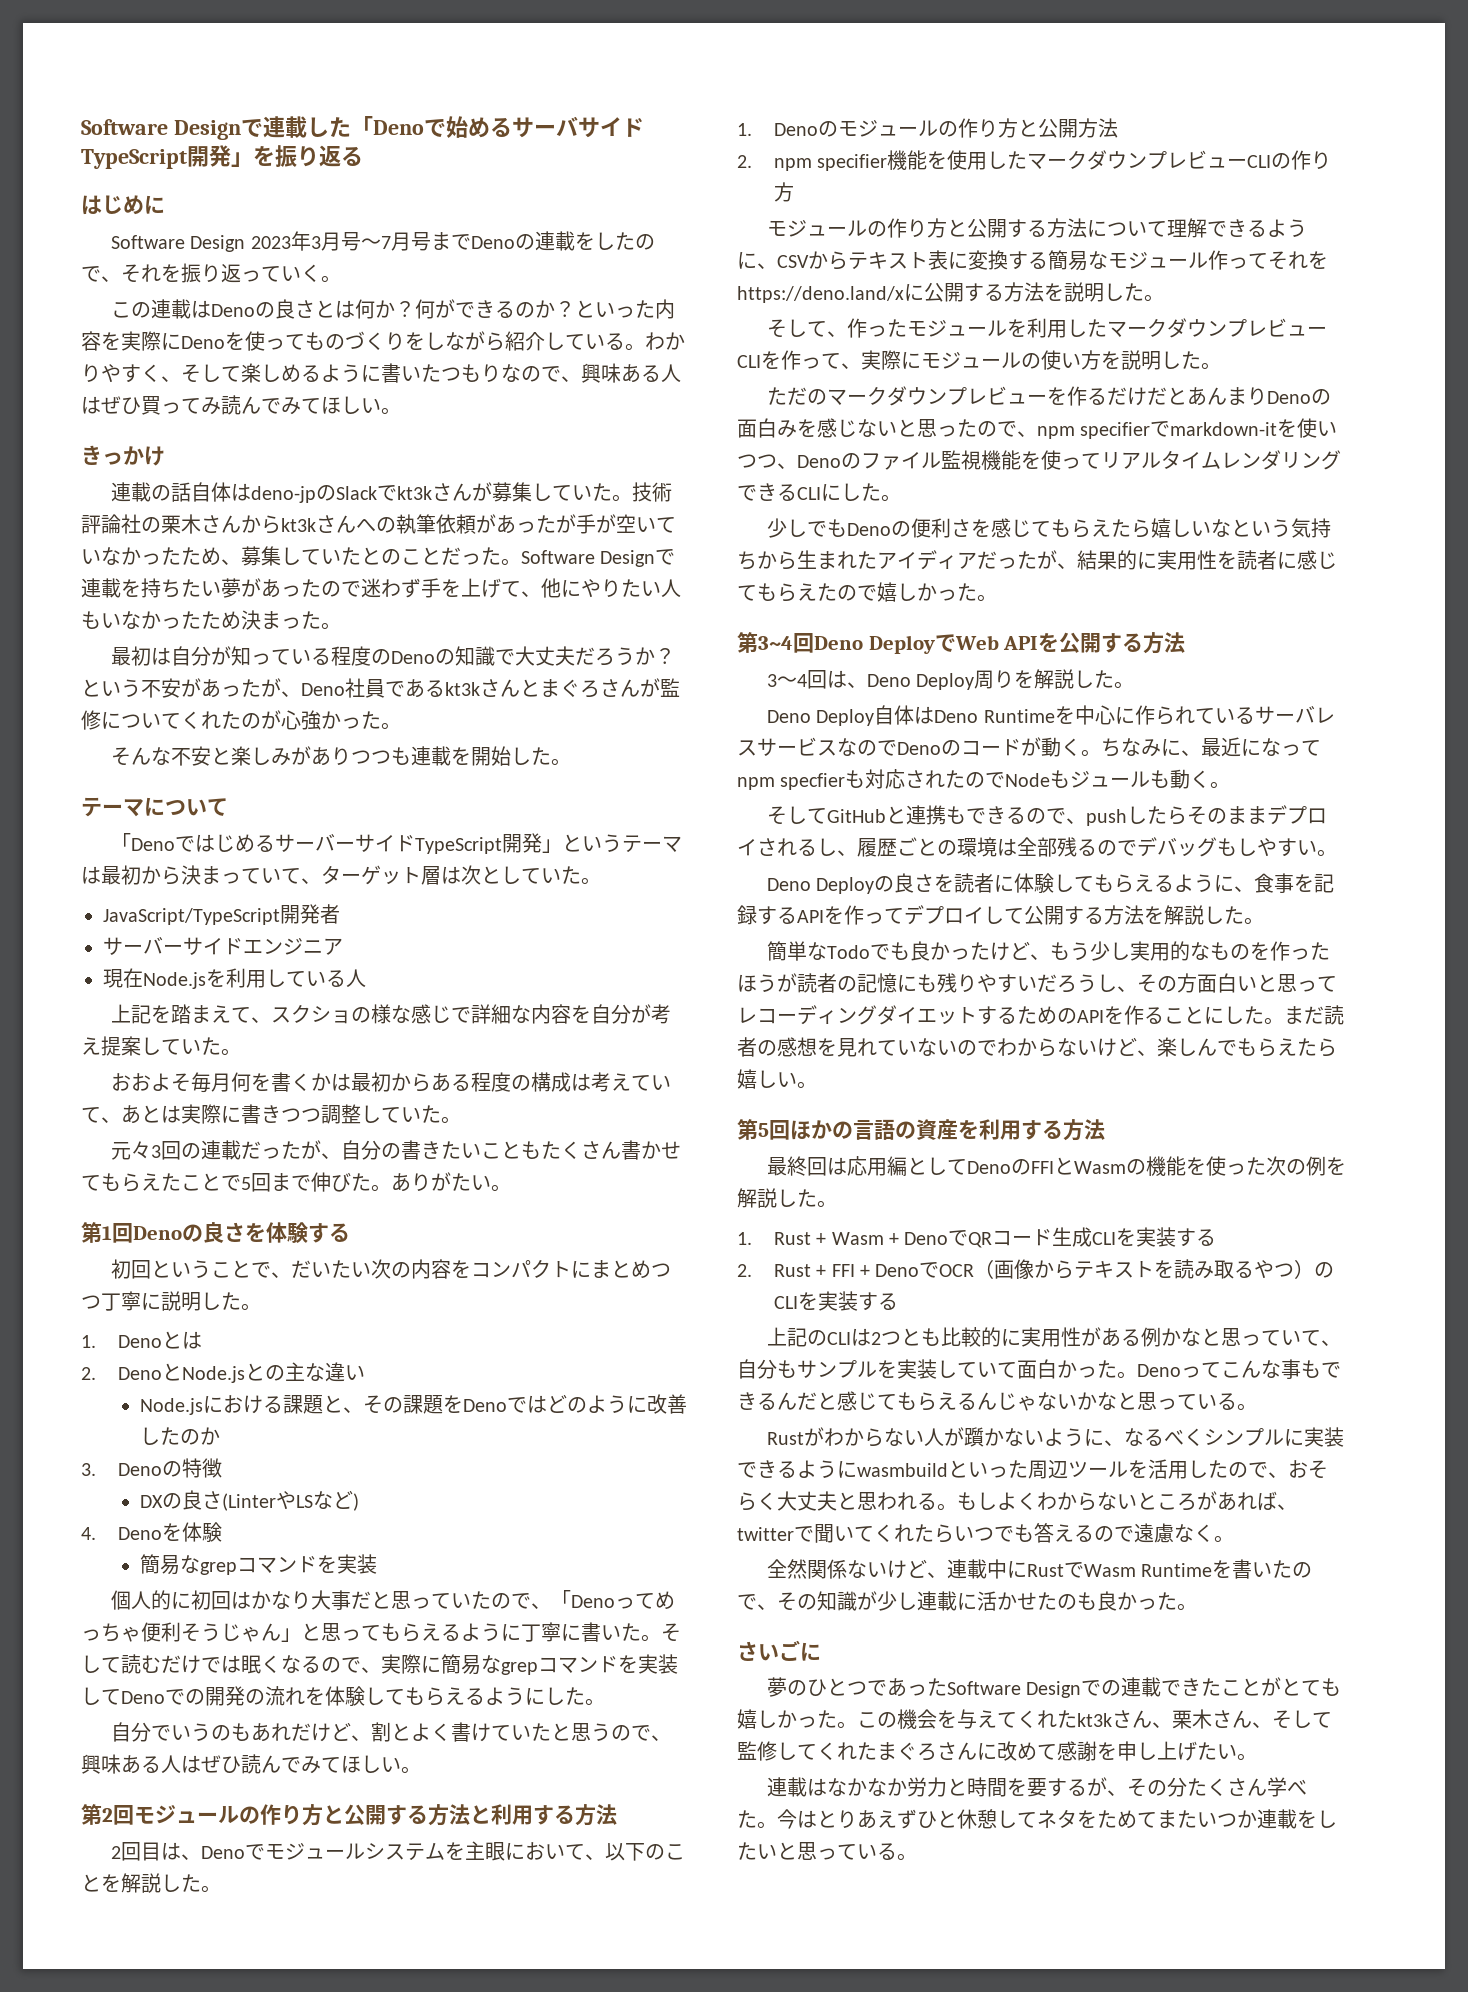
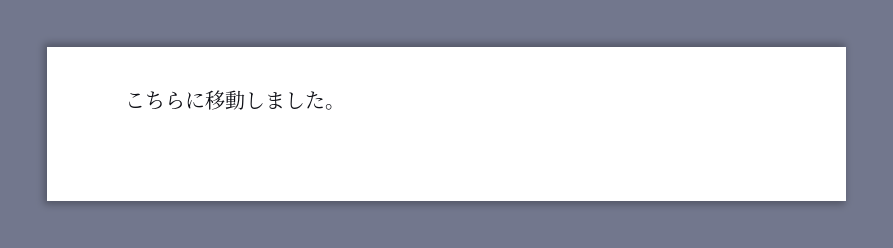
[81,116,644,140] [81,145,363,169] [81,195,165,215] [110,231,655,252] [81,263,341,283] [110,299,675,319] [81,331,685,351] [81,363,681,383] [81,395,401,415] [81,445,165,466] [110,482,672,503] [81,514,676,534] [81,546,676,567] [81,578,681,598] [81,610,341,630] [110,646,675,666] [81,678,680,698] [81,710,401,730] [110,746,571,766] [81,797,228,817] [110,833,682,854] [81,865,601,885] [103,904,340,925] [103,937,343,955] [103,968,366,989] [110,1004,671,1024] [81,1036,241,1056] [110,1072,671,1093] [81,1104,461,1124] [110,1140,681,1160] [81,1172,511,1192] [81,1222,350,1243] [110,1259,671,1279] [81,1291,261,1311] [81,1331,202,1349] [81,1362,365,1383] [139,1394,687,1415] [139,1427,220,1445] [81,1458,222,1478] [139,1490,359,1511] [81,1522,222,1543] [139,1554,377,1575] [110,1590,675,1610] [81,1622,681,1642] [81,1654,678,1675] [81,1686,605,1707] [110,1722,671,1742] [81,1754,421,1774] [81,1804,617,1826] [110,1841,685,1861] [81,1873,221,1893] [737,118,1118,138] [737,150,1332,171] [773,182,794,202] [766,218,1307,238] [737,250,1328,271] [737,282,1164,303] [766,318,1327,338] [737,350,1221,370] [766,386,1331,406] [737,418,1338,439] [737,450,1341,470] [737,483,901,502] [766,518,1331,538] [737,550,1337,570] [737,582,997,602] [737,632,1186,654] [766,669,1135,690] [766,705,1335,726] [737,737,1321,757] [737,769,1231,790] [766,805,1327,826] [737,837,1337,857] [766,873,1335,894] [737,905,1264,925] [766,941,1330,961] [737,973,1337,993] [737,1005,1344,1025] [737,1037,1337,1057] [737,1069,817,1089] [737,1119,1105,1141] [766,1156,1346,1176] [737,1188,837,1208] [737,1227,1217,1248] [737,1259,1335,1279] [773,1291,898,1311] [766,1327,1341,1347] [737,1359,1341,1379] [737,1391,1257,1411] [766,1427,1344,1447] [737,1459,1328,1479] [737,1491,1297,1511] [737,1523,1234,1543] [766,1559,1313,1579] [737,1591,1197,1611] [737,1640,821,1661] [766,1677,1342,1698] [737,1709,1332,1729] [737,1741,1257,1761] [766,1777,1307,1797] [737,1809,1337,1829] [737,1842,897,1860] Software Designで連載した「Denoで始めるサーバサイドTypeScript開発」を振り返る // はじめに // Software Design 2023年3月号〜7月号までDenoの連載をしたので、それを振り返っていく。 // この連載はDenoの良さとは何か？何ができるのか？といった内容を実際にDenoを使ってものづくりをしながら紹介している。わかりやすく、そして楽しめるように書いたつもりなので、興味ある人はぜひ買ってみ読んでみてほしい。 // きっかけ // 連載の話自体はdeno-jpのSlackでkt3kさんが募集していた。技術評論社の栗木さんからkt3kさんへの執筆依頼があったが手が空いていなかったため、募集していたとのことだった。Software Designで連載を持ちたい夢があったので迷わず手を上げて、他にやりたい人もいなかったため決まった。 // 最初は自分が知っている程度のDenoの知識で大丈夫だろうか？という不安があったが、Deno社員であるkt3kさんとまぐろさんが監修についてくれたのが心強かった。 // そんな不安と楽しみがありつつも連載を開始した。 // テーマについて // 「DenoではじめるサーバーサイドTypeScript開発」というテーマは最初から決まっていて、ターゲット層は次としていた。 // JavaScript/TypeScript開発者 // サーバーサイドエンジニア // 現在Node.jsを利用している人 // 上記を踏まえて、スクショの様な感じで詳細な内容を自分が考え提案していた。 // おおよそ毎月何を書くかは最初からある程度の構成は考えていて、あとは実際に書きつつ調整していた。 // 元々3回の連載だったが、自分の書きたいこともたくさん書かせてもらえたことで5回まで伸びた。ありがたい。 // 第1回Denoの良さを体験する // 初回ということで、だいたい次の内容をコンパクトにまとめつつ丁寧に説明した。 // 1. Denoとは // 2. DenoとNode.jsとの主な違い // Node.jsにおける課題と、その課題をDenoではどのように改善したのか // 3. Denoの特徴 // DXの良さ(LinterやLSなど) // 4. Denoを体験 // 簡易なgrepコマンドを実装 // 個人的に初回はかなり大事だと思っていたので、「Denoってめっちゃ便利そうじゃん」と思ってもらえるように丁寧に書いた。そして読むだけでは眠くなるので、実際に簡易なgrepコマンドを実装してDenoでの開発の流れを体験してもらえるようにした。 // 自分でいうのもあれだけど、割とよく書けていたと思うので、興味ある人はぜひ読んでみてほしい。 // 第2回モジュールの作り方と公開する方法と利用する方法 // 2回目は、Denoでモジュールシステムを主眼において、以下のことを解説した。 // 1. Denoのモジュールの作り方と公開方法 // 2. npm specifier機能を使用したマークダウンプレビューCLIの作り方 // モジュールの作り方と公開する方法について理解できるように、CSVからテキスト表に変換する簡易なモジュール作ってそれをhttps://deno.land/xに公開する方法を説明した。 // そして、作ったモジュールを利用したマークダウンプレビューCLIを作って、実際にモジュールの使い方を説明した。 // ただのマークダウンプレビューを作るだけだとあんまりDenoの面白みを感じないと思ったので、npm specifierでmarkdown-itを使いつつ、Denoのファイル監視機能を使ってリアルタイムレンダリングできるCLIにした。 // 少しでもDenoの便利さを感じてもらえたら嬉しいなという気持ちから生まれたアイディアだったが、結果的に実用性を読者に感じてもらえたので嬉しかった。 // 第3~4回Deno DeployでWeb APIを公開する方法 // 3〜4回は、Deno Deploy周りを解説した。 // Deno Deploy自体はDeno Runtimeを中心に作られているサーバレスサービスなのでDenoのコードが動く。ちなみに、最近になってnpm specfierも対応されたのでNodeもジュールも動く。 // そしてGitHubと連携もできるので、pushしたらそのままデプロイされるし、履歴ごとの環境は全部残るのでデバッグもしやすい。 // Deno Deployの良さを読者に体験してもらえるように、食事を記録するAPIを作ってデプロイして公開する方法を解説した。 // 簡単なTodoでも良かったけど、もう少し実用的なものを作ったほうが読者の記憶にも残りやすいだろうし、その方面白いと思ってレコーディングダイエットするためのAPIを作ることにした。まだ読者の感想を見れていないのでわからないけど、楽しんでもらえたら嬉しい。 // 第5回ほかの言語の資産を利用する方法 // 最終回は応用編としてDenoのFFIとWasmの機能を使った次の例を解説した。 // 1. Rust + Wasm + DenoでQRコード生成CLIを実装する // 2. Rust + FFI + DenoでOCR（画像からテキストを読み取るやつ）のCLIを実装する // 上記のCLIは2つとも比較的に実用性がある例かなと思っていて、自分もサンプルを実装していて面白かった。Denoってこんな事もできるんだと感じてもらえるんじゃないかなと思っている。 // Rustがわからない人が躓かないように、なるべくシンプルに実装できるようにwasmbuildといった周辺ツールを活用したので、おそらく大丈夫と思われる。もしよくわからないところがあれば、twitterで聞いてくれたらいつでも答えるので遠慮なく。 // 全然関係ないけど、連載中にRustでWasm Runtimeを書いたので、その知識が少し連載に活かせたのも良かった。 // さいごに // 夢のひとつであったSoftware Designでの連載できたことがとても嬉しかった。この機会を与えてくれたkt3kさん、栗木さん、そして監修してくれたまぐろさんに改めて感謝を申し上げたい。 // 連載はなかなか労力と時間を要するが、その分たくさん学べた。今はとりあえずひと休憩してネタをためてまたいつか連載をしたいと思っている -> [125,90,325,110] こちらに移動しました

